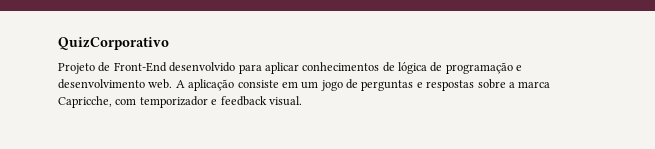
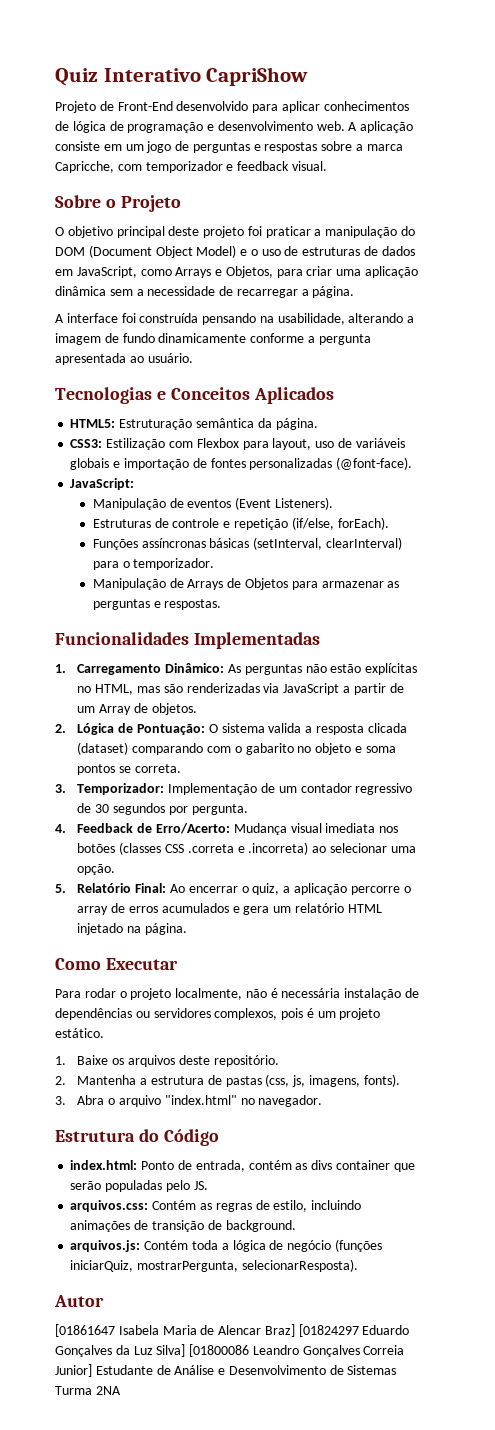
[58,37,169,50] QuizCorporativo -> [55,67,309,86] Quiz Interativo CapriShow
(302, 101) none -> [55,195,181,212] [55,226,416,238] [55,245,415,258] [55,266,419,278] [55,286,355,298] [55,313,415,325] [55,333,371,345] [55,353,193,365] [55,387,334,404] [70,418,318,430] [70,438,405,450] [70,457,413,470] [70,478,135,490] [92,497,334,510] [92,517,389,530] [92,537,403,550] [92,558,215,570] [92,578,400,590] [92,599,222,610] [55,632,320,649] [55,663,418,675] [77,683,404,695] [77,703,197,715] [55,723,407,735] [77,742,396,755] [77,764,182,775] [55,783,413,795] [77,803,248,815] [55,823,399,835] [77,842,416,855] [77,864,116,875] [55,883,411,895] [77,903,382,915] [77,923,188,935] [55,958,178,970] [55,988,420,1000] [55,1008,381,1020] [55,1028,104,1038] [55,1055,279,1067] [55,1074,400,1087] [55,1095,323,1107] [55,1129,219,1146] [70,1160,415,1172] [70,1180,208,1192] [70,1200,362,1212] [70,1220,296,1232] [70,1239,382,1252] [70,1259,358,1272] [54,1295,104,1307] [55,1324,410,1337] [55,1344,405,1357] [55,1364,397,1377] [55,1386,121,1395] // Sobre o Projeto // O objetivo principal deste projeto foi praticar a manipulação do DOM (Document Object Model) e o uso de estruturas de dados em JavaScript, como Arrays e Objetos, para criar uma aplicação dinâmica sem a necessidade de recarregar a página. // A interface foi construída pensando na usabilidade, alterando a imagem de fundo dinamicamente conforme a pergunta apresentada ao usuário. // Tecnologias e Conceitos Aplicados // HTML5: Estruturação semântica da página. // CSS3: Estilização com Flexbox para layout, uso de variáveis globais e importação de fontes personalizadas (@font-face). // JavaScript: // Manipulação de eventos (Event Listeners). // Estruturas de controle e repetição (if/else, forEach). // Funções assíncronas básicas (setInterval, clearInterval) para o temporizador. // Manipulação de Arrays de Objetos para armazenar as perguntas e respostas. // Funcionalidades Implementadas // 1. Carregamento Dinâmico: As perguntas não estão explícitas no HTML, mas são renderizadas via JavaScript a partir de um Array de objetos. // 2. Lógica de Pontuação: O sistema valida a resposta clicada (dataset) comparando com o gabarito no objeto e soma pontos se correta. // 3. Temporizador: Implementação de um contador regressivo de 30 segundos por pergunta. // 4. Feedback de Erro/Acerto: Mudança visual imediata nos botões (classes CSS .correta e .incorreta) ao selecionar uma opção. // 5. Relatório Final: Ao encerrar o quiz, a aplicação percorre o array de erros acumulados e gera um relatório HTML injetado na página. // Como Executar // Para rodar o projeto localmente, não é necessária instalação de dependências ou servidores complexos, pois é um projeto estático. // 1. Baixe os arquivos deste repositório. // 2. Mantenha a estrutura de pastas (css, js, imagens, fonts). // 3. Abra o arquivo "index.html" no navegador. // Estrutura do Código // index.html: Ponto de entrada, contém as divs container que serão populadas pelo JS. // arquivos.css: Contém as regras de estilo, incluindo animações de transição de background. // arquivos.js: Contém toda a lógica de negócio (funções iniciarQuiz, mostrarPergunta, selecionarResposta). // Autor // [01861647 Isabela Maria de Alencar Braz] [01824297 Eduardo Gonçalves da Luz Silva] [01800086 Leandro Gonçalves Correia Junior] Estudante de Análise e Desenvolvimento de Sistemas Turma 2NA

